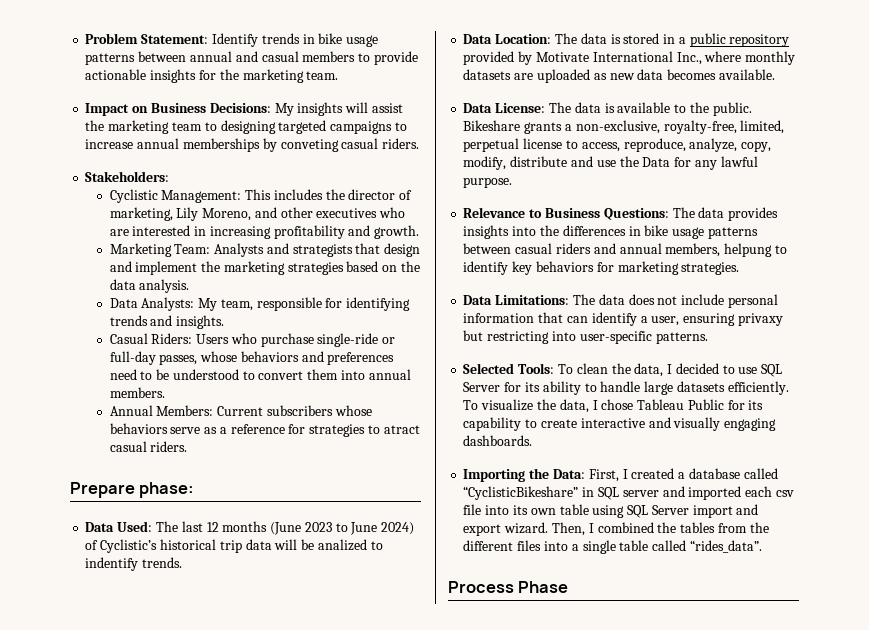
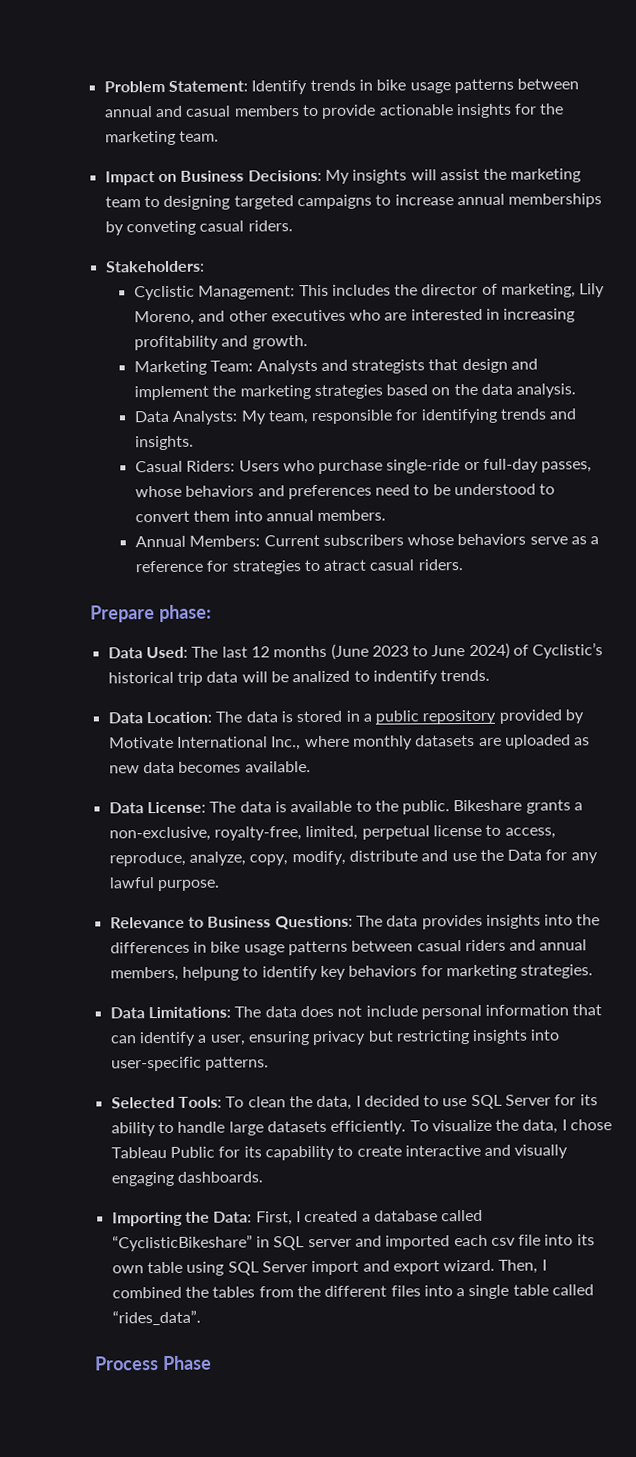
[737,313,783,326] privaxy -> [312,1030,367,1046] privacy
(550, 337) none -> [472,1029,529,1045] insights

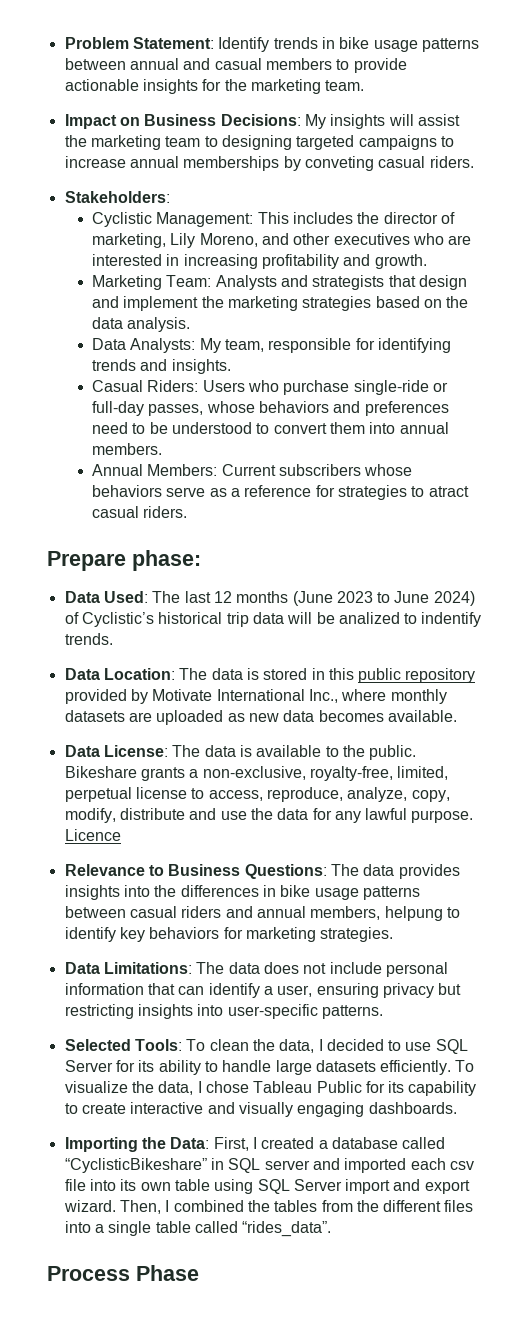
[362,713,372,722] a -> [328,668,354,680] this
[507,849,543,861] Data -> [277,808,309,820] data
(220, 885) none -> [64,829,121,841] Licence

